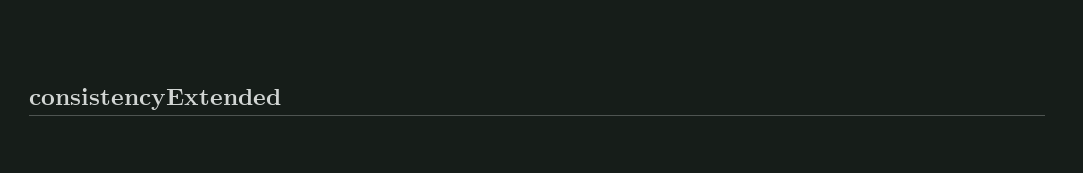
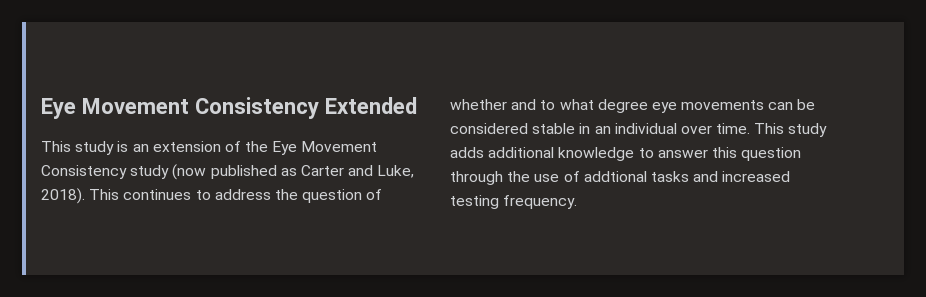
[29,88,281,110] consistencyExtended -> [41,97,417,119] [41,141,378,155] [41,164,415,180] [41,188,383,204] [450,99,816,113] [450,123,828,137] [450,147,802,161] [450,171,791,185] [450,195,578,209] Eye Movement Consistency Extended // This study is an extension of the Eye Movement Consistency study (now published as Carter and Luke, 2018). This continues to address the question of whether and to what degree eye movements can be considered stable in an individual over time. This study adds additional knowledge to answer this question through the use of addtional tasks and increased testing frequency.

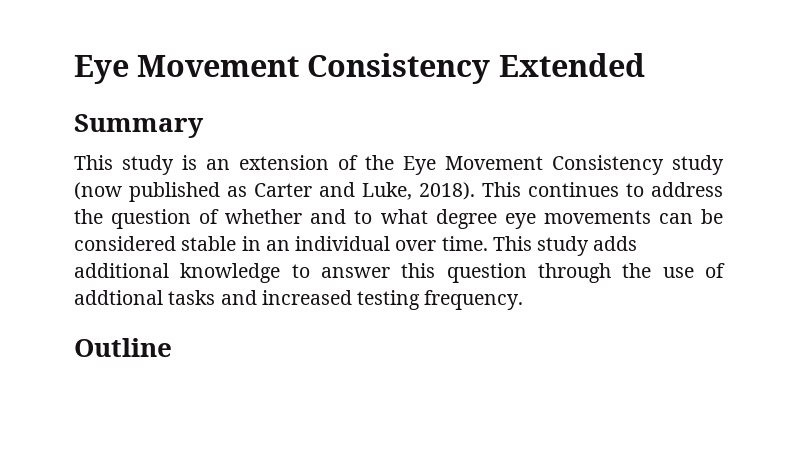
(417, 105) none -> [74,114,204,138] // Summary
(578, 202) none -> [74,338,172,357] // Outline

